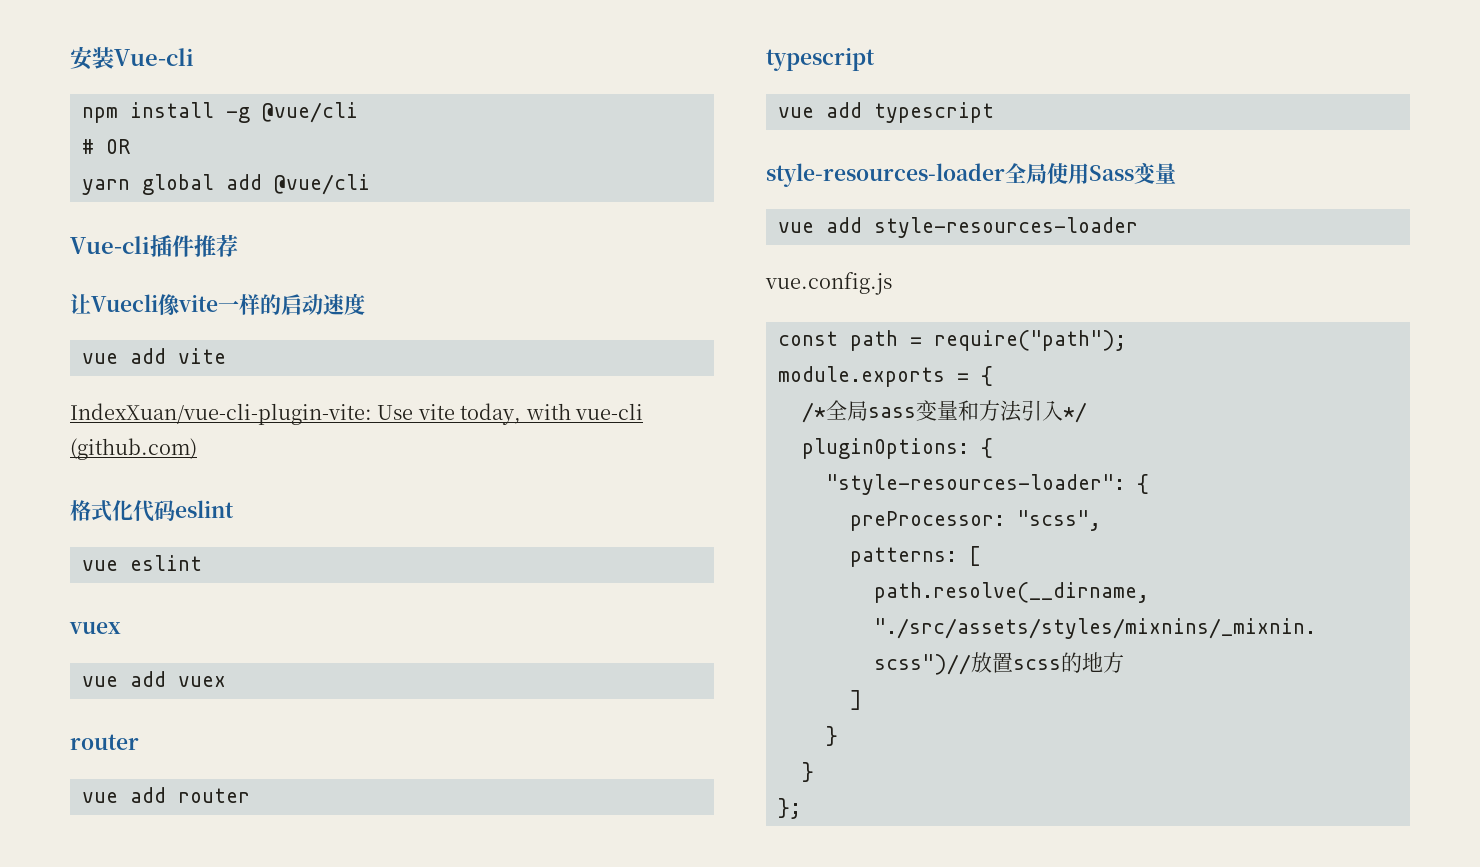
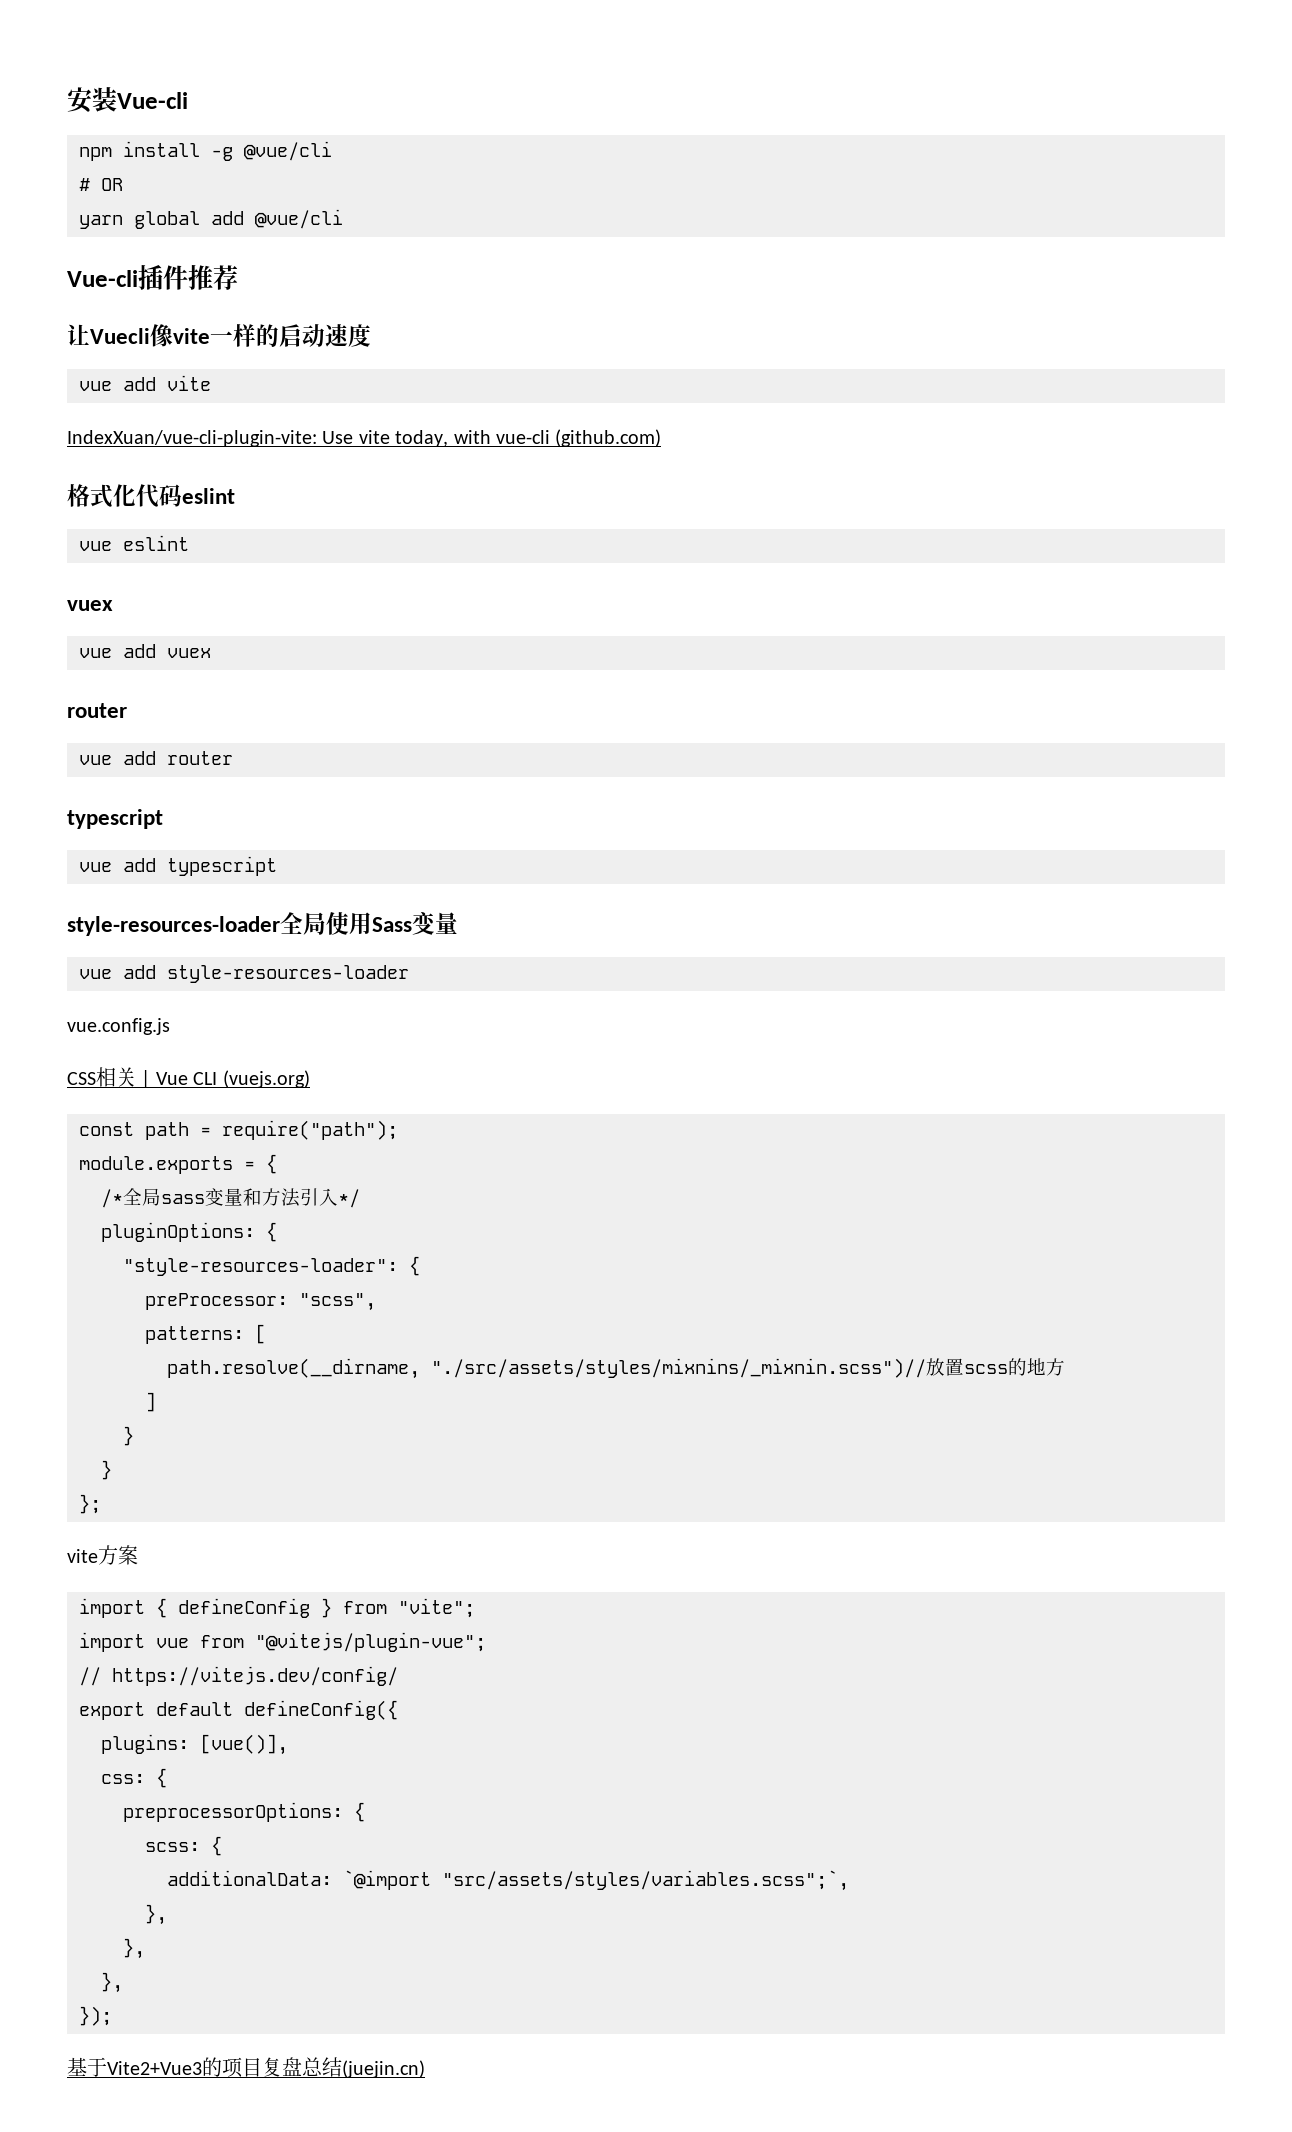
(892, 283) none -> [67,1067,310,1088] // CSS相关 | Vue CLI (vuejs.org)
(801, 808) none -> [67,1545,138,1565] [79,1598,475,1618] [79,1632,486,1652] [79,1666,398,1686] [79,1700,398,1720] [101,1734,288,1755] [101,1768,167,1788] [123,1802,365,1822] [145,1836,222,1856] [167,1870,849,1891] [145,1904,167,1925] [123,1938,145,1959] [101,1972,123,1993] [79,2006,112,2026] [67,2057,425,2078] // vite方案 // import { defineConfig } from "vite"; // import vue from "@vitejs/plugin-vue"; // // https://vitejs.dev/config/ // export default defineConfig({ // plugins: [vue()], // css: { // preprocessorOptions: { // scss: { // additionalData: `@import "src/assets/styles/variables.scss";`, // }, // }, // }, // }); // 基于Vite2+Vue3的项目复盘总结(juejin.cn)

